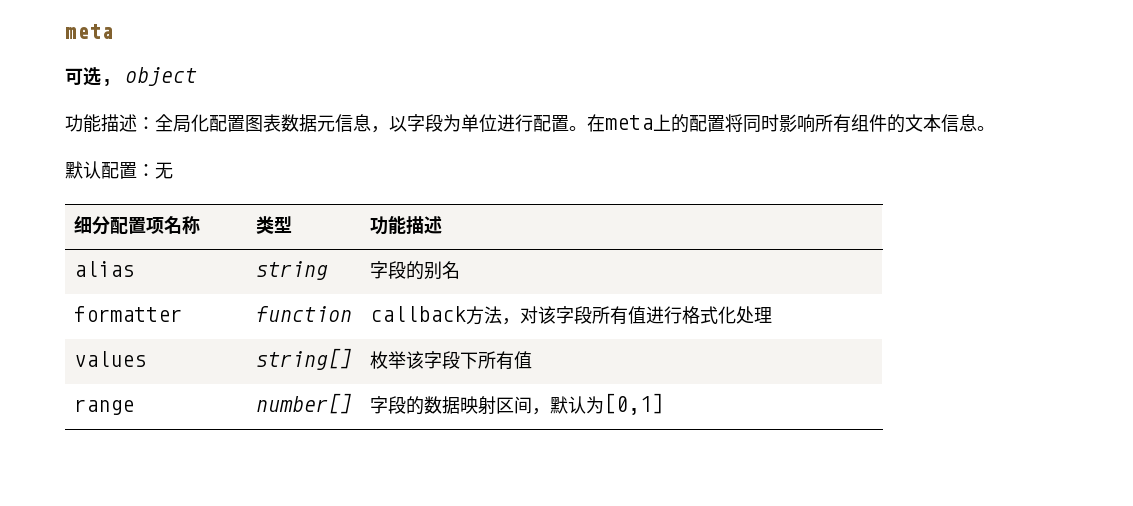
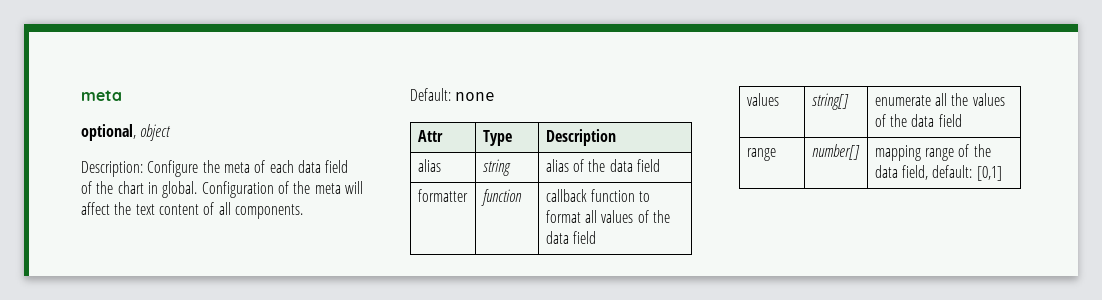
[65,67,113,86] 可选, -> [81,124,136,141] optional,
[65,114,995,133] [65,161,173,179] [73,216,200,235] [255,216,292,234] [369,216,442,235] [73,261,134,277] [255,261,328,280] [369,261,460,280] [73,306,182,322] [255,306,352,322] [369,306,772,325] [73,351,146,367] [255,348,352,370] [369,351,532,370] [73,399,134,415] [255,393,352,414] [369,396,604,415] 功能描述：全局化配置图表数据元信息，以字段为单位进行配置。在meta上的配置将同时影响所有组件的文本信息。 // 默认配置：无 // 细分配置项名称 | 类型 | 功能描述 // alias | string | 字段的别名 // formatter | function | callback方法，对该字段所有值进行格式化处理 // values | string[] | 枚举该字段下所有值 // range | number[] | 字段的数据映射区间，默认为 -> [81,160,349,177] [81,181,363,198] [81,202,303,219] [410,88,496,101] [417,130,443,142] [482,130,512,146] [545,129,616,146] [417,159,441,172] [482,159,511,176] [545,159,660,172] [417,189,468,202] [480,189,522,206] [545,189,651,202] [545,210,670,223] [545,231,596,244] [746,93,779,106] [811,93,849,110] [874,93,1005,106] [874,114,962,127] [746,148,776,161] [811,144,860,160] [874,144,991,161] [874,165,973,180] Description: Configure the meta of each data field of the chart in global. Configuration of the meta will affect the text content of all components. // Default: none // Attr | Type | Description // alias | string | alias of the data field // formatter | function | callback function to format all values of the data field // values | string[] | enumerate all the values of the data field // range | number[] | mapping range of the data field, default:

